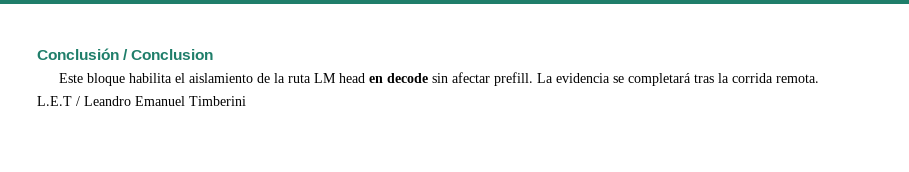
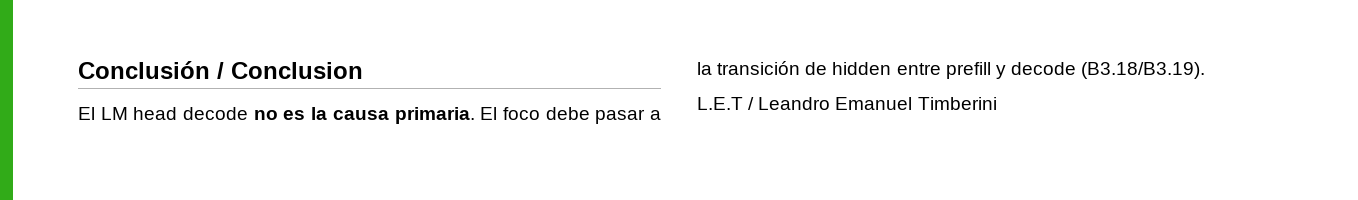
[59,72,820,86] Este bloque habilita el aislamiento de la ruta LM head en decode sin afectar prefill. La evidencia se completará tras la corrida remota. -> [78,107,661,124] [697,61,1206,79] El LM head decode no es la causa primaria. El foco debe pasar a la transición de hidden entre prefill y decode (B3.18/B3.19).

